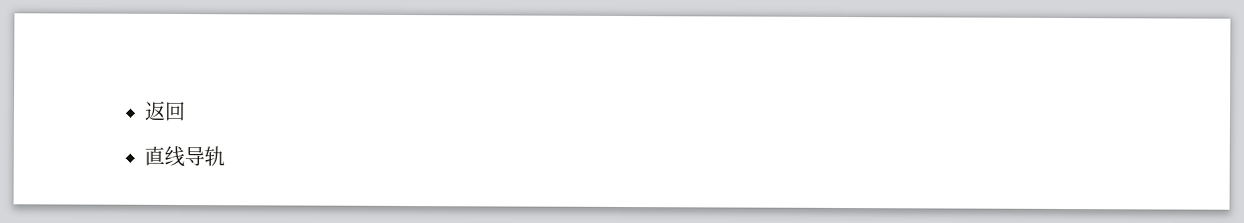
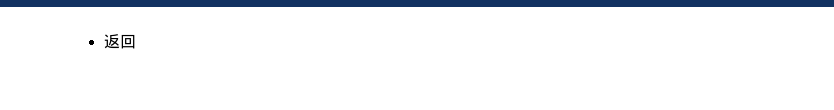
[144,145,225,168] // 直线导轨 -> (136, 41) none

